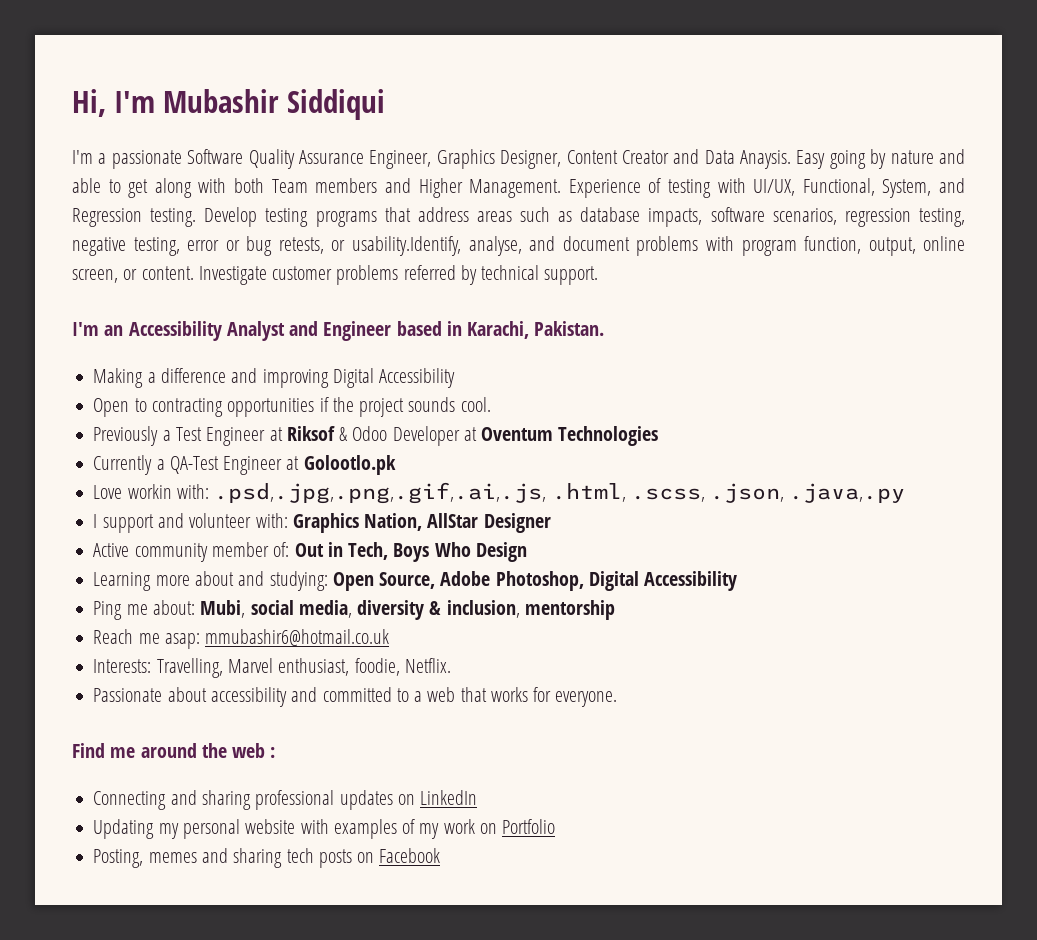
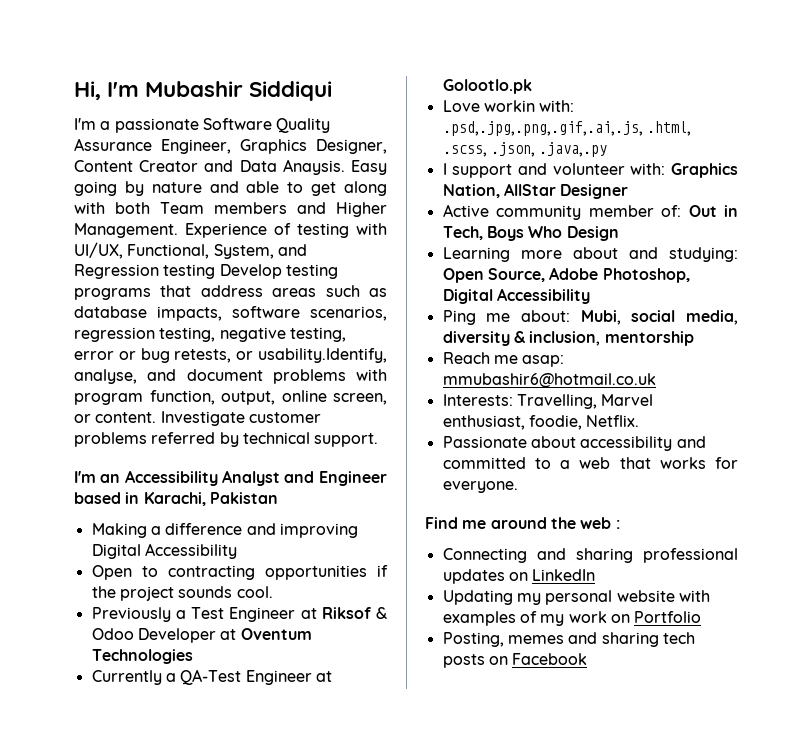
[150,208,197,227] testing. -> [163,264,216,279] testing
[534,321,605,336] Pakistan. -> [209,492,278,504] Pakistan

